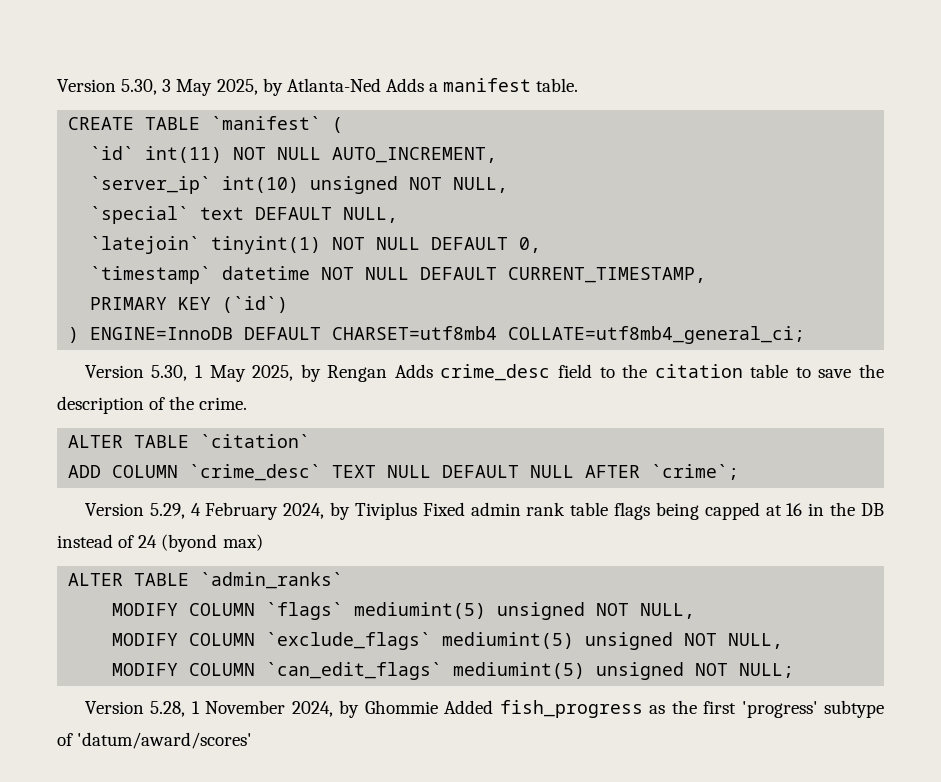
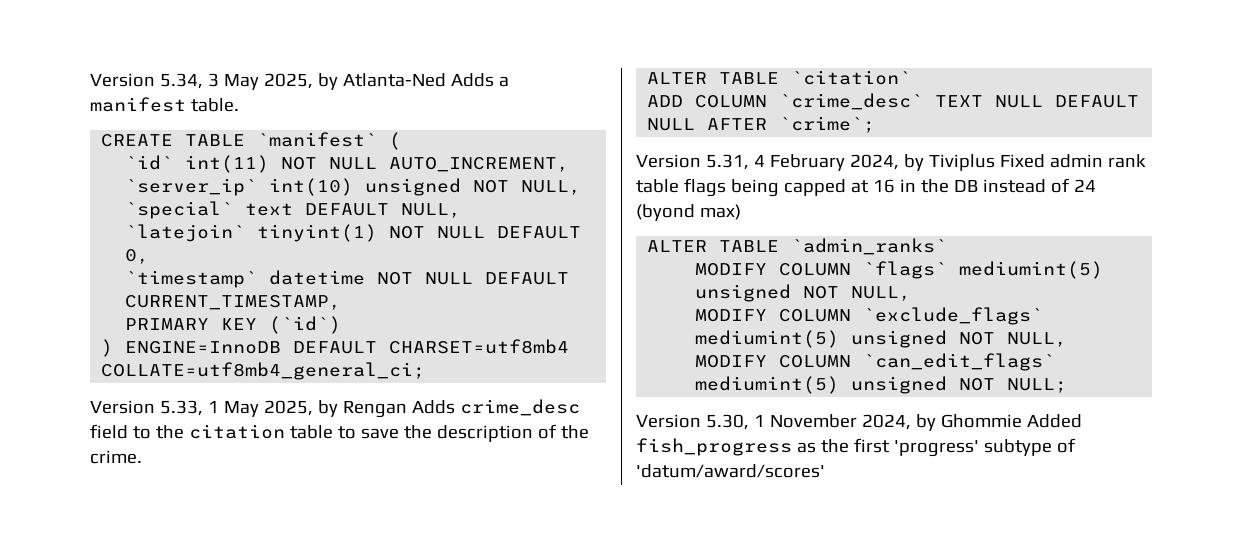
[57,79,158,95] Version 5.30, -> [90,73,203,89] Version 5.34,
[151,365,188,381] 5.30, -> [159,400,203,416] 5.33,
[149,503,185,519] 5.29, -> [705,154,749,170] 5.31,
[150,701,186,717] 5.28, -> [705,414,749,430] 5.30,

